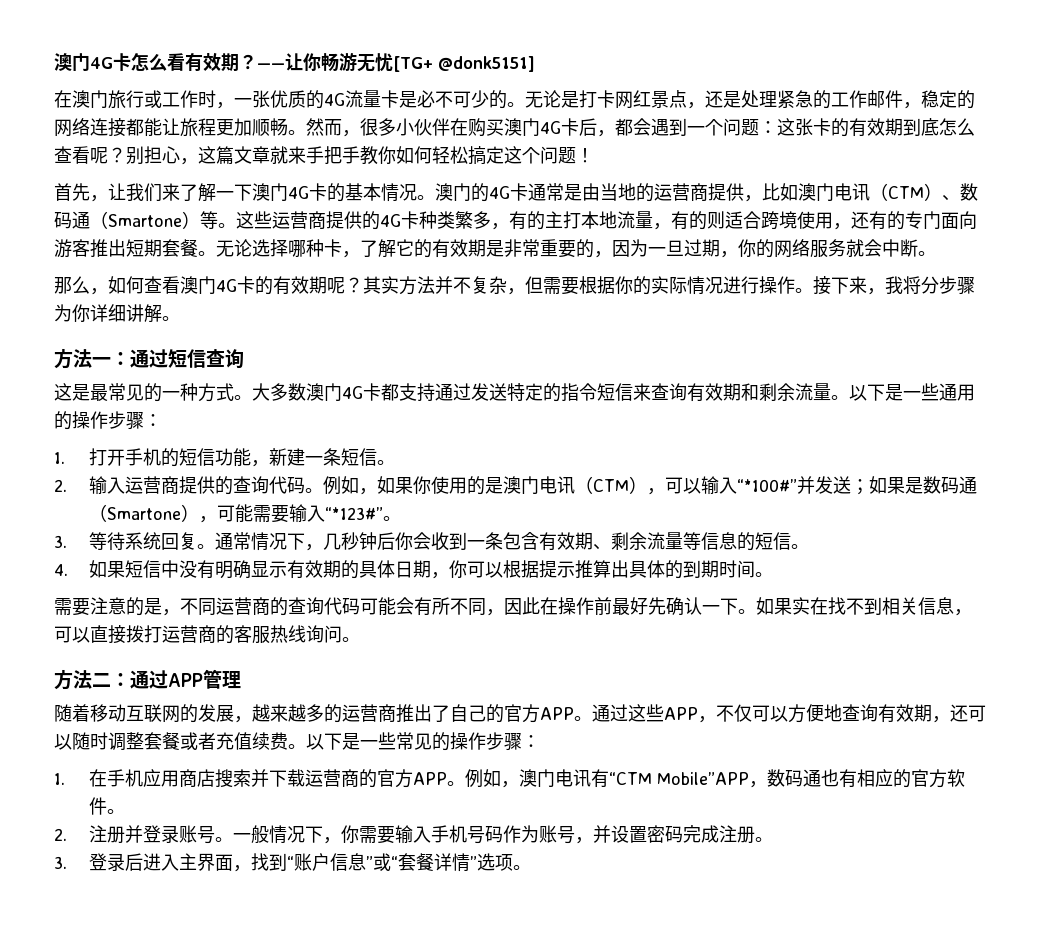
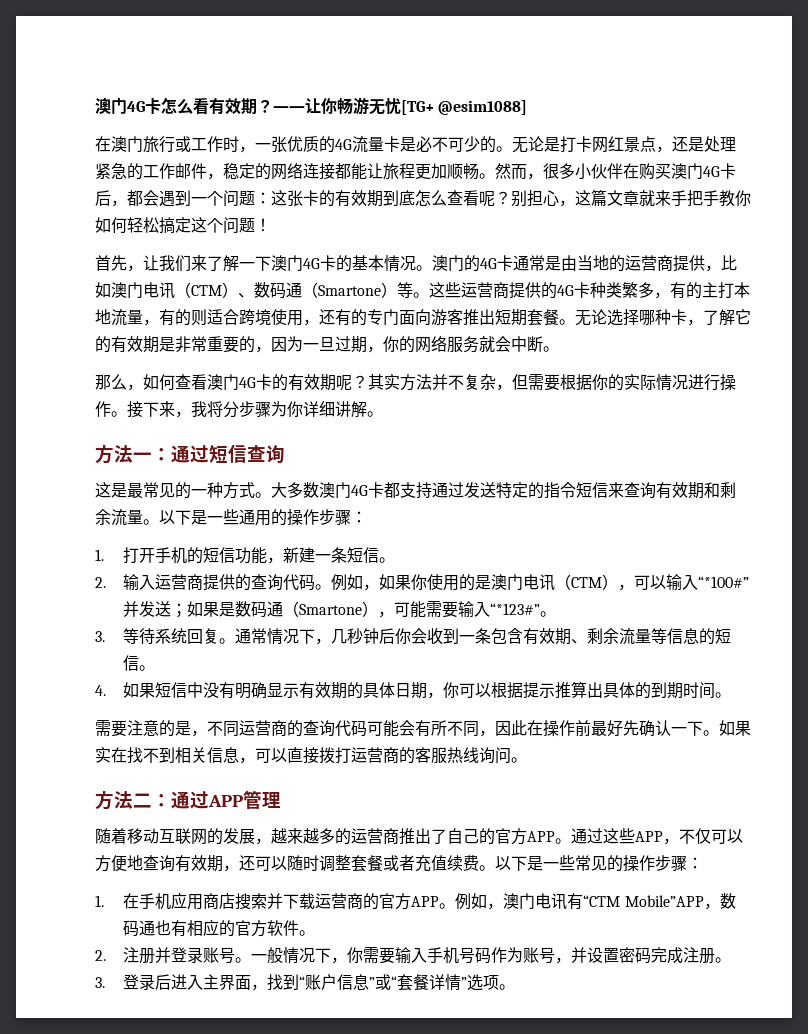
[438,56,535,72] @donk5151] -> [438,100,528,115] @esim1088]

